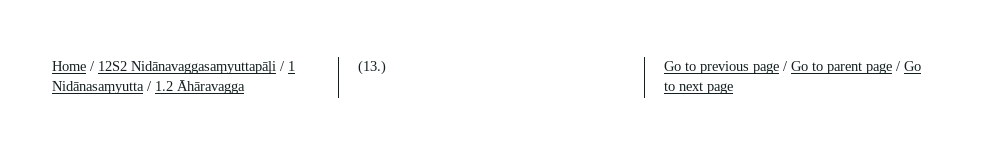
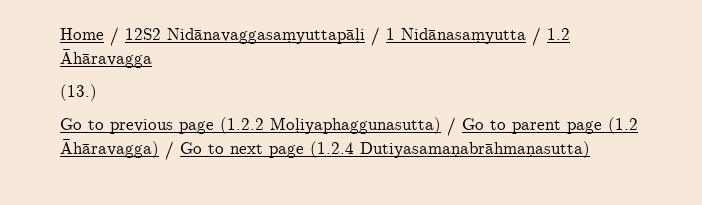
(779, 68) none -> [220,117,441,134] (1.2.2 Moḷiyaphaggunasutta)
(892, 68) none -> [608,117,638,134] [60,139,159,158] (1.2 Āhāravagga)
(733, 88) none -> [310,141,590,158] (1.2.4 Dutiyasamaṇabrāhmaṇasutta)

